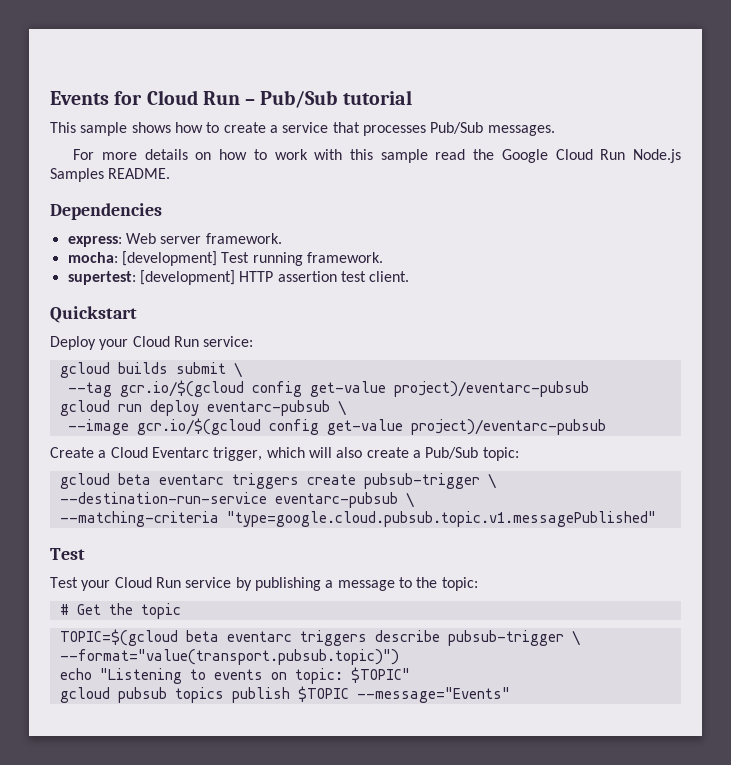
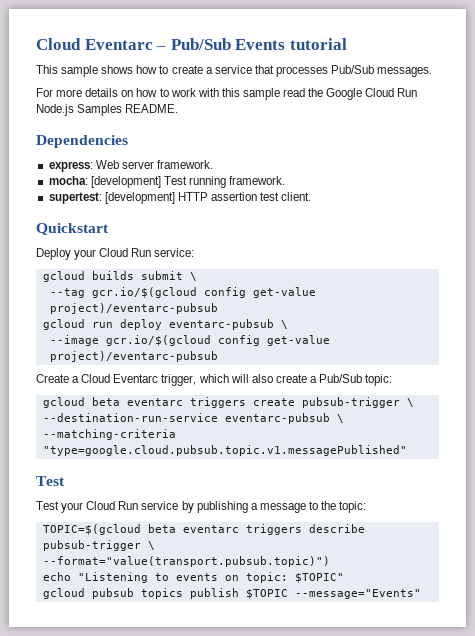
[50,90,240,105] Events for Cloud Run -> [36,38,153,50] Cloud Eventarc
(338, 99) none -> [235,39,286,50] Events
[59,603,181,619] // # Get the topic -> (367, 507) none

